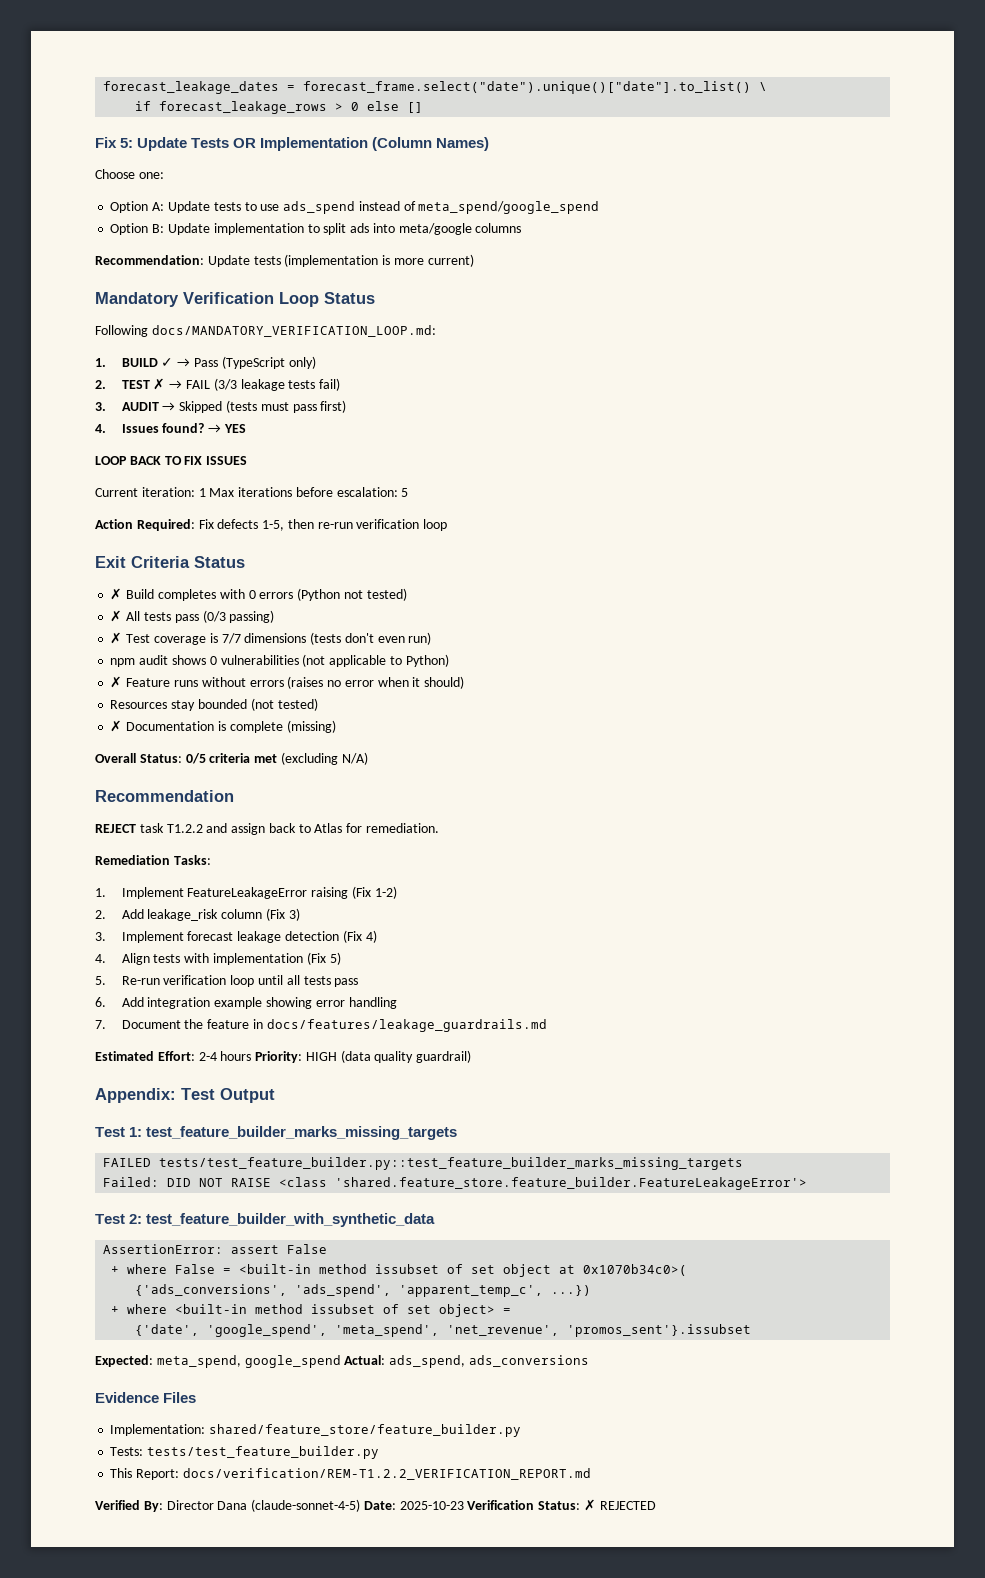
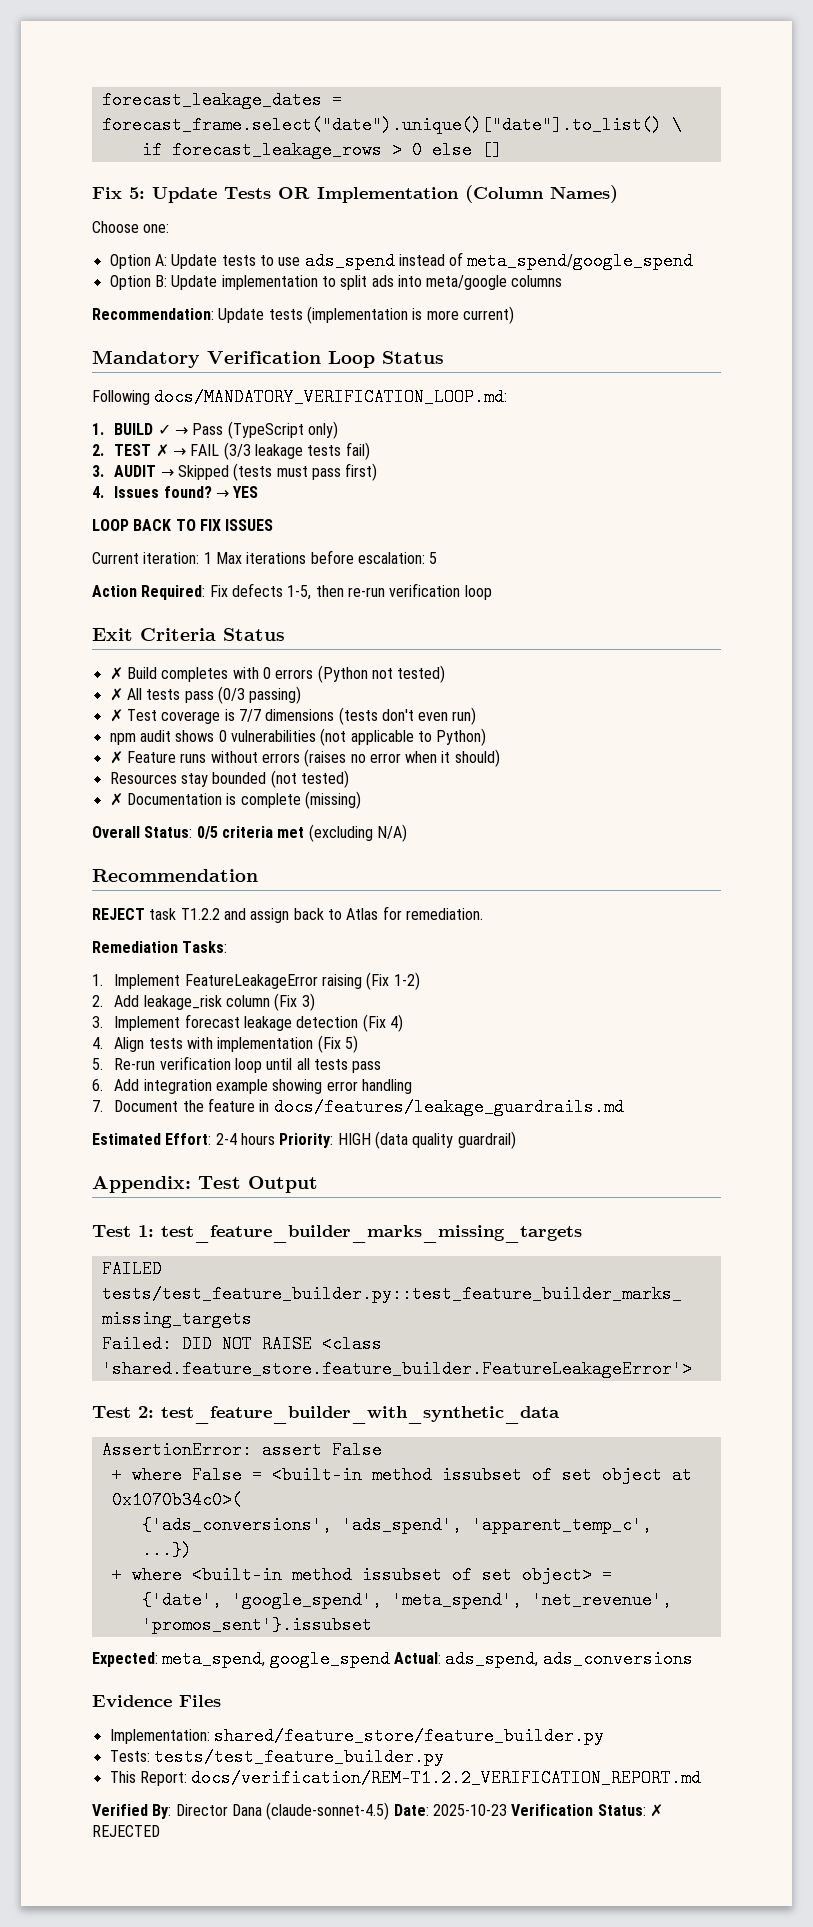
[251,1499,361,1512] (claude-sonnet-4-5) -> [266,1802,390,1820] (claude-sonnet-4.5)

